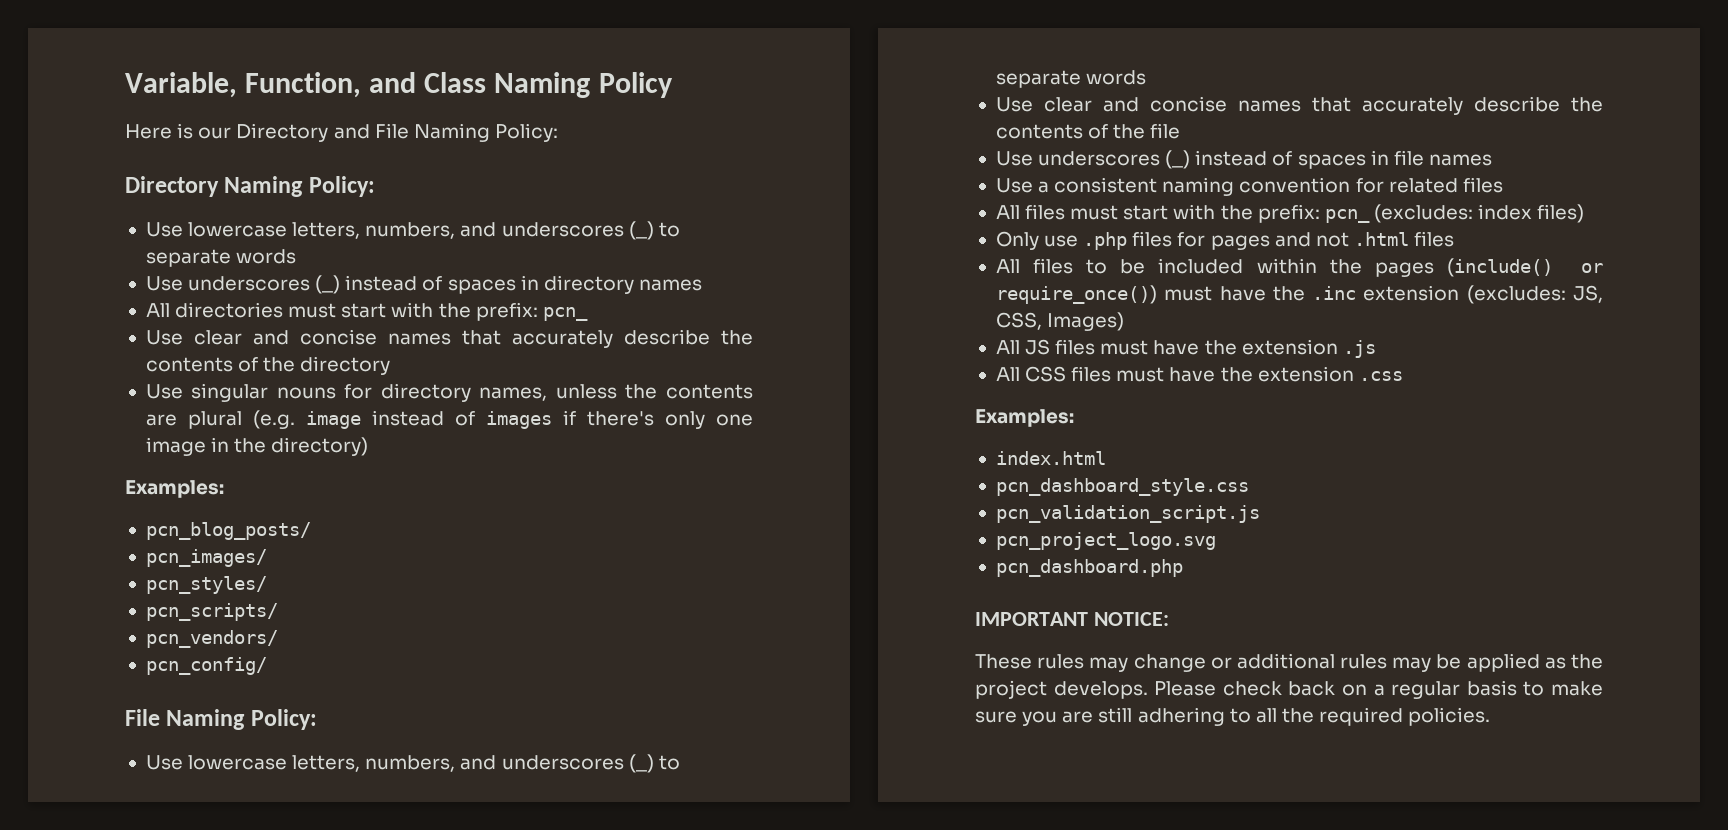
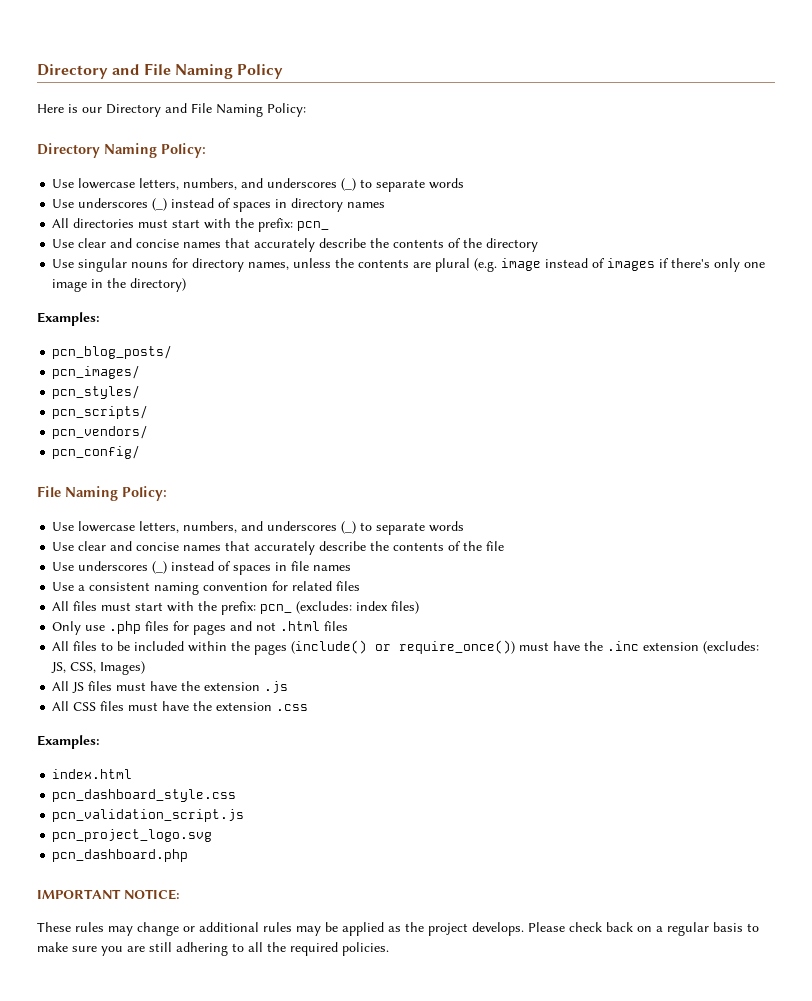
[125,72,487,98] Variable, Function, and Class -> [37,63,171,79] Directory and File

